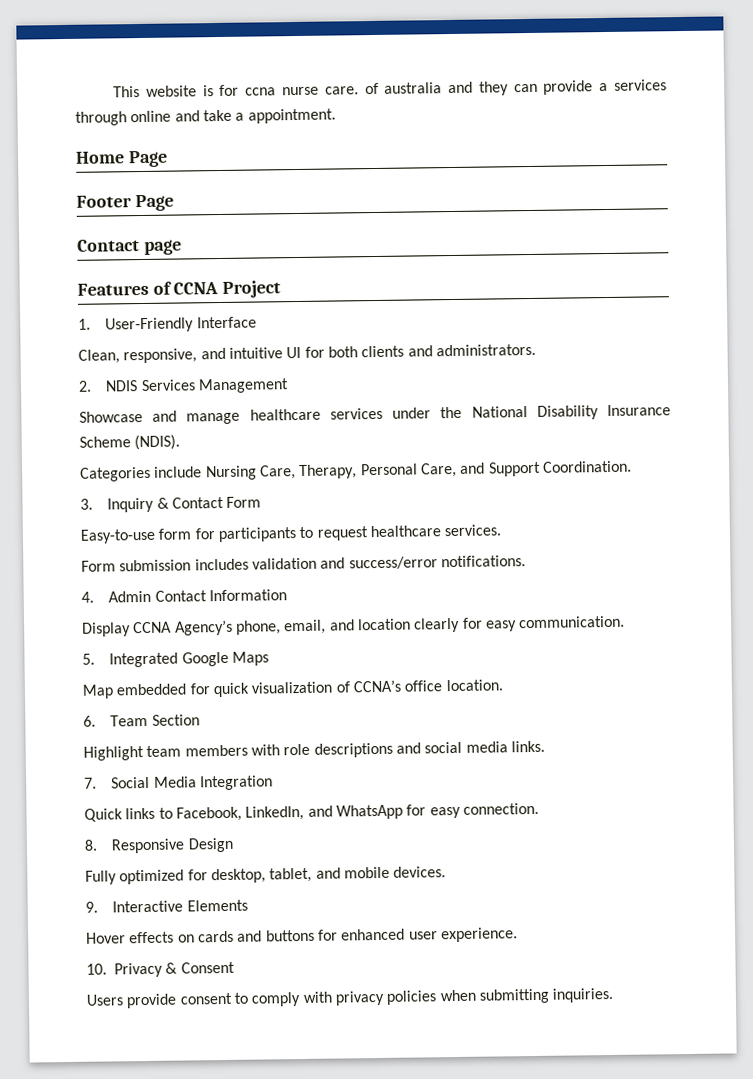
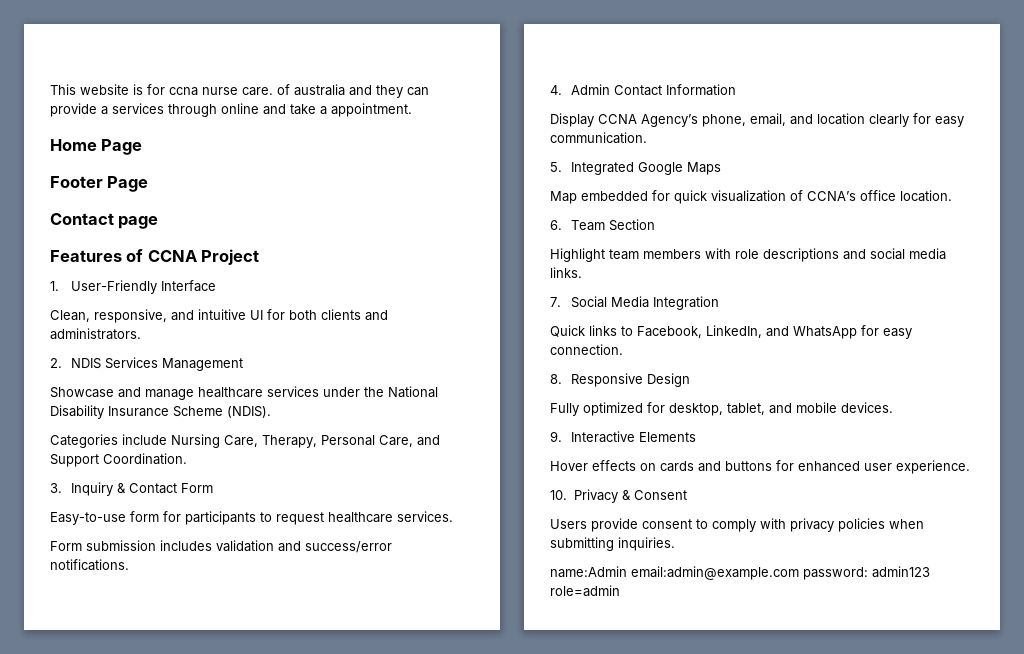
(614, 995) none -> [550,566,930,580] [550,585,620,597] // name:Admin email:admin@example.com password: admin123 role=admin

